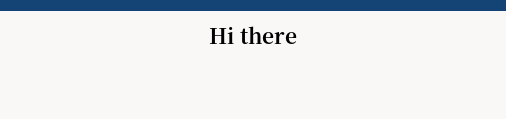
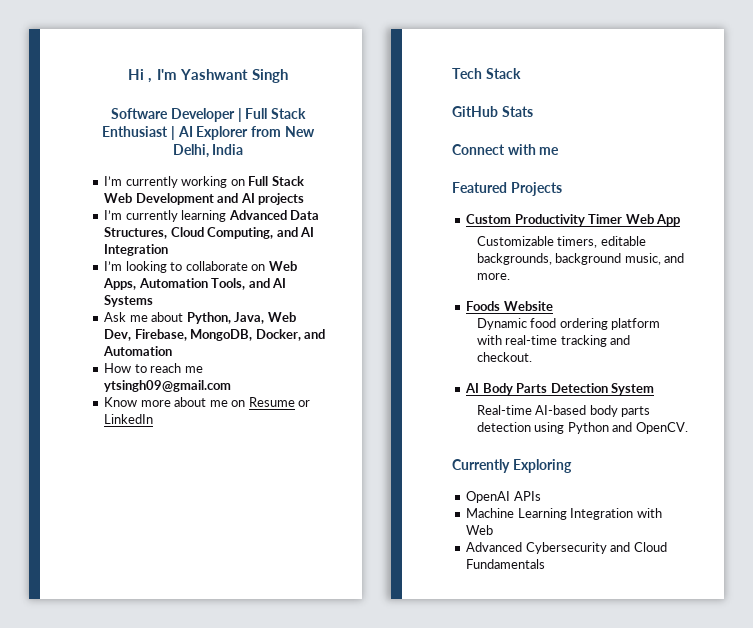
[239,26,297,44] there -> [148,69,288,83] [111,108,306,122] [102,126,315,140] [172,144,244,158] [104,176,304,188] [104,193,305,205] [104,210,320,222] [104,227,315,239] [104,244,169,256] [104,261,297,273] [103,278,287,290] [104,295,154,307] [104,312,296,324] [104,329,326,341] [103,346,173,356] [104,363,203,373] [104,380,232,392] [104,397,311,407] [104,414,154,424] [452,68,521,79] [452,106,533,117] [452,144,560,155] [452,182,562,196] [466,214,681,226] [476,236,646,248] [476,253,685,265] [476,273,510,280] [466,301,553,311] [476,318,661,330] [476,335,631,347] [476,352,532,362] [465,383,655,395] [476,405,651,417] [476,422,688,434] [452,459,572,473] [466,491,541,503] [466,508,662,520] [466,525,494,535] [466,542,667,554] [466,559,546,569] , I'm Yashwant Singh // Software Developer | Full Stack Enthusiast | AI Explorer from New Delhi, India // I’m currently working on Full Stack Web Development and AI projects // I’m currently learning Advanced Data Structures, Cloud Computing, and AI Integration // I’m looking to collaborate on Web Apps, Automation Tools, and AI Systems // Ask me about Python, Java, Web Dev, Firebase, MongoDB, Docker, and Automation // How to reach me ytsingh09@gmail.com // Know more about me on Resume or LinkedIn // Tech Stack // GitHub Stats // Connect with me // Featured Projects // Custom Productivity Timer Web App // Customizable timers, editable backgrounds, background music, and more. // Foods Website // Dynamic food ordering platform with real-time tracking and checkout. // AI Body Parts Detection System // Real-time AI-based body parts detection using Python and OpenCV. // Currently Exploring // OpenAI APIs // Machine Learning Integration with Web // Advanced Cybersecurity and Cloud Fundamentals

